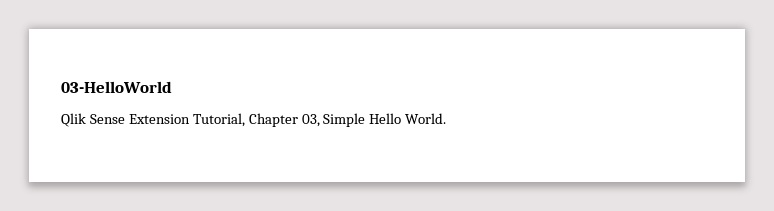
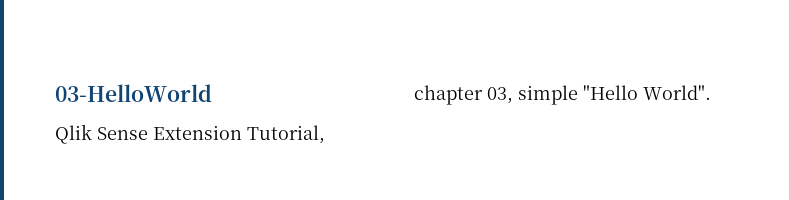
[248,113,447,127] Chapter 03, Simple Hello World. -> [414,85,711,105] chapter 03, simple "Hello World".

